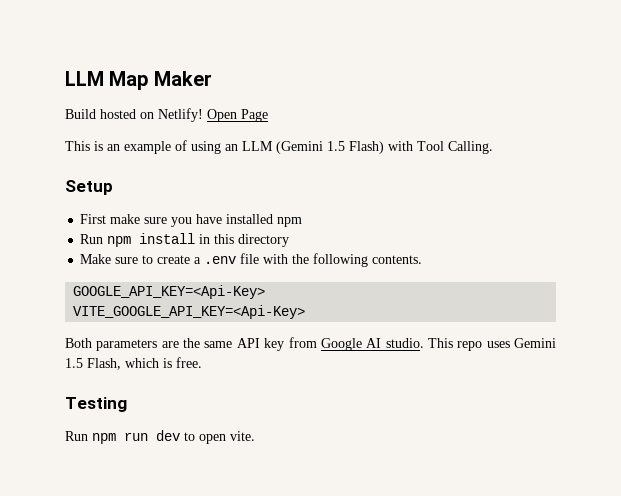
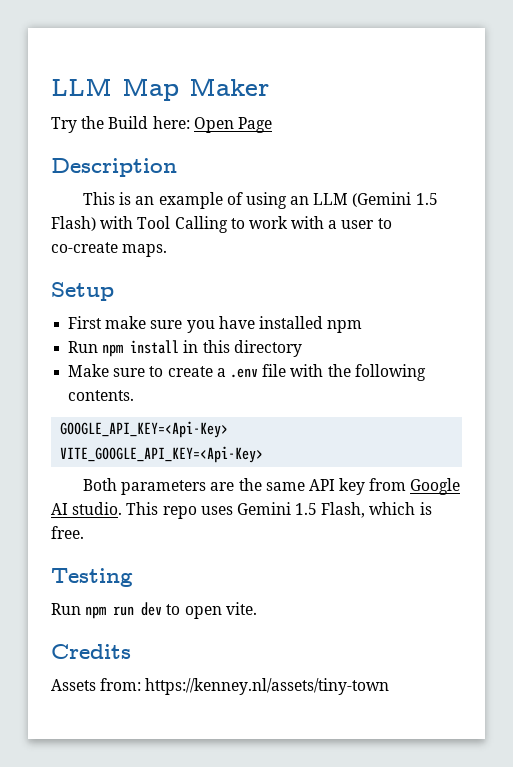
[65,108,203,122] Build hosted on Netlify! -> [51,116,190,133] Try the Build here:
(268, 115) none -> [51,158,177,177] // Description
[448,141,493,154] Calling. -> [174,216,392,233] [51,242,168,257] Calling to work with a user to co-create maps.
(255, 436) none -> [51,644,131,659] [51,678,390,695] // Credits // Assets from: https://kenney.nl/assets/tiny-town

